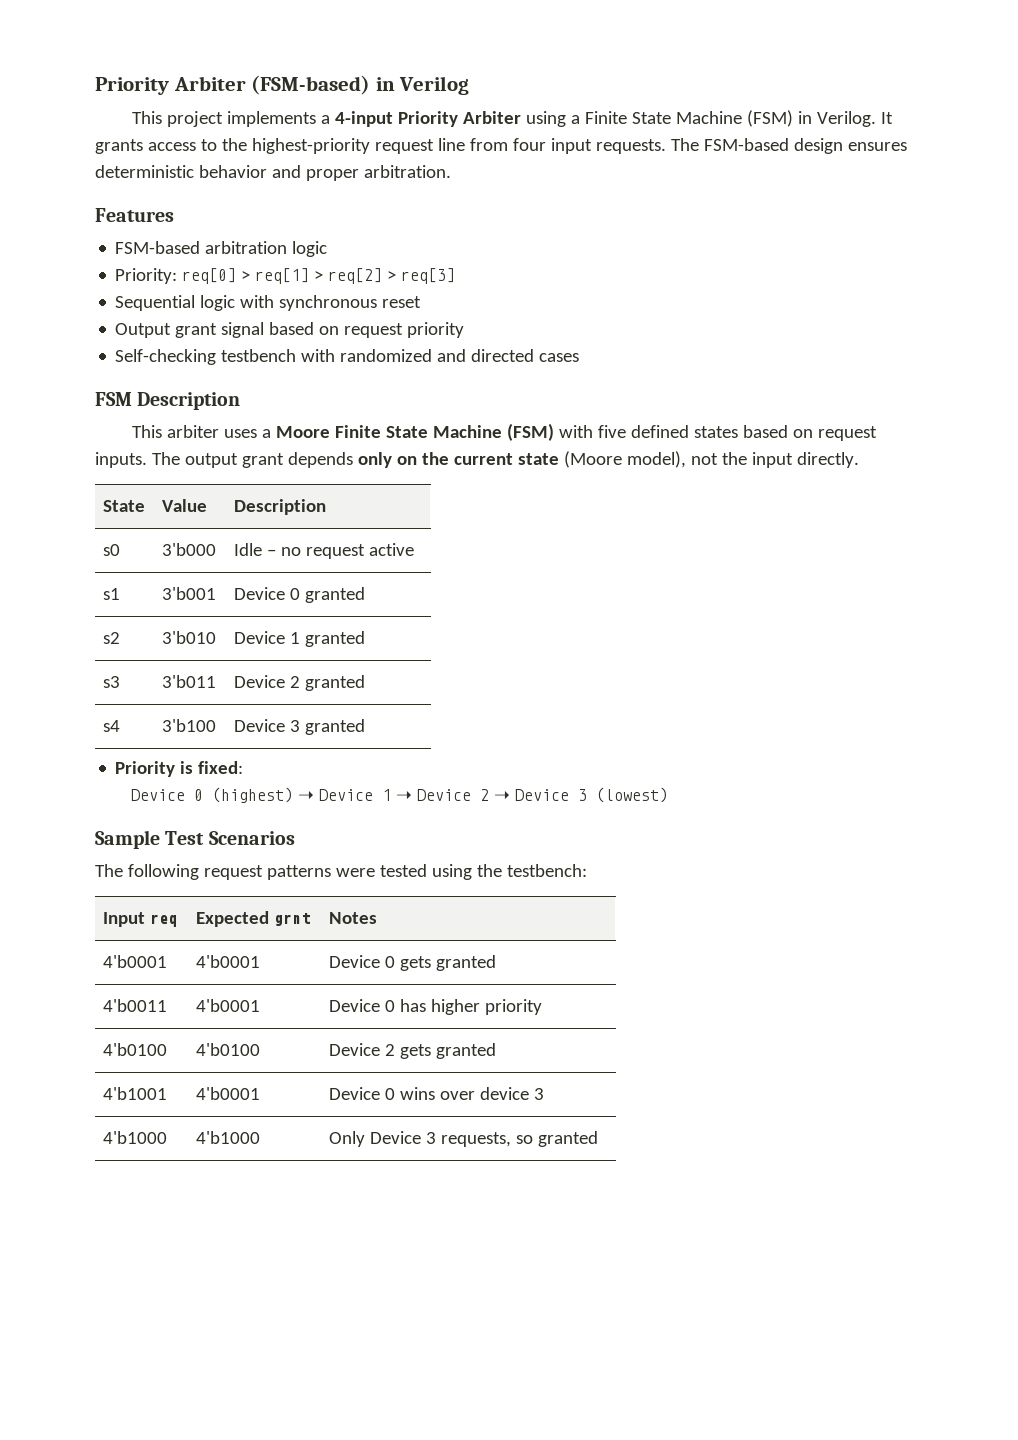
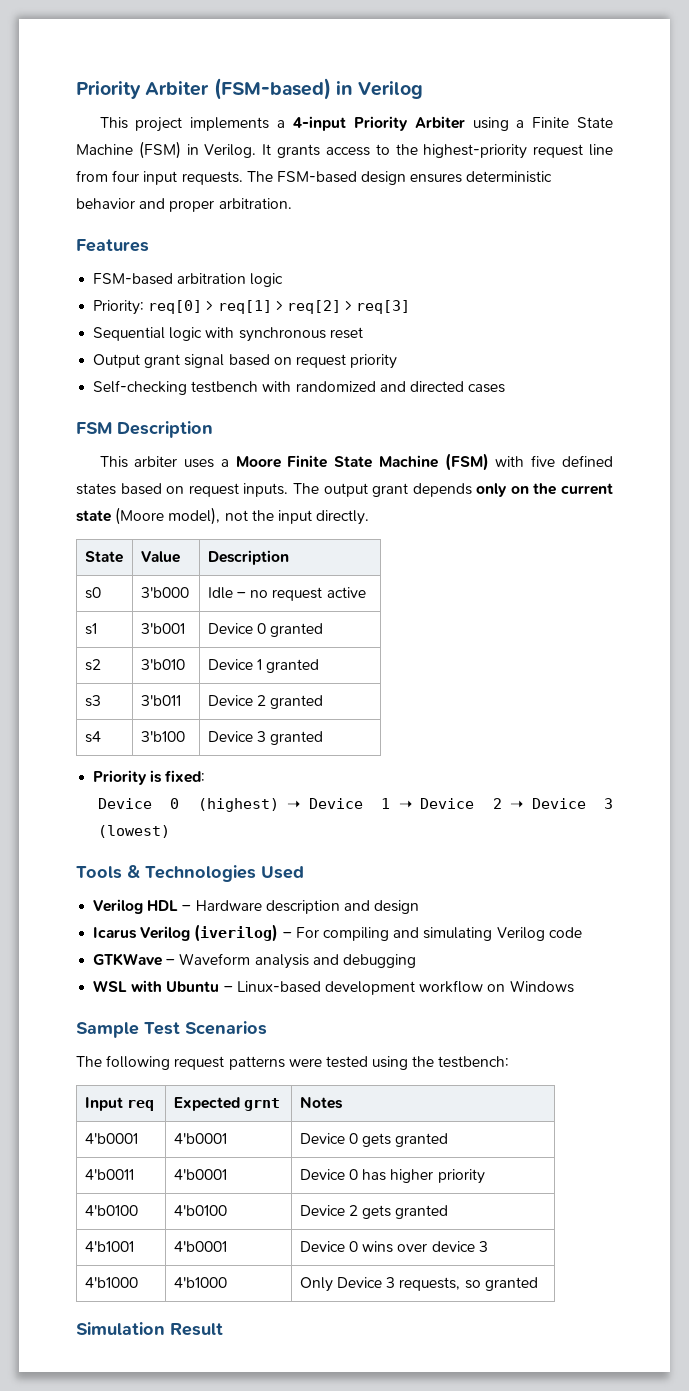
(669, 795) none -> [76,865,304,882] [93,899,420,914] [93,924,582,942] [93,953,416,969] [93,980,574,995] // Tools & Technologies Used // Verilog HDL – Hardware description and design // Icarus Verilog (iverilog) – For compiling and simulating Verilog code // GTKWave – Waveform analysis and debugging // WSL with Ubuntu – Linux-based development workflow on Windows
(599, 1139) none -> [76,1322,223,1336] // Simulation Result

